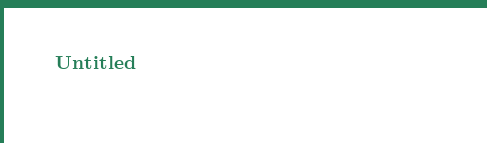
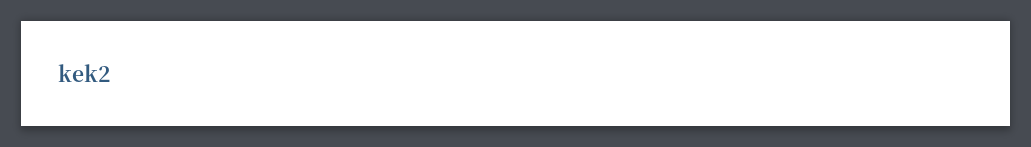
[55,56,136,69] Untitled -> [58,64,110,82] kek2

